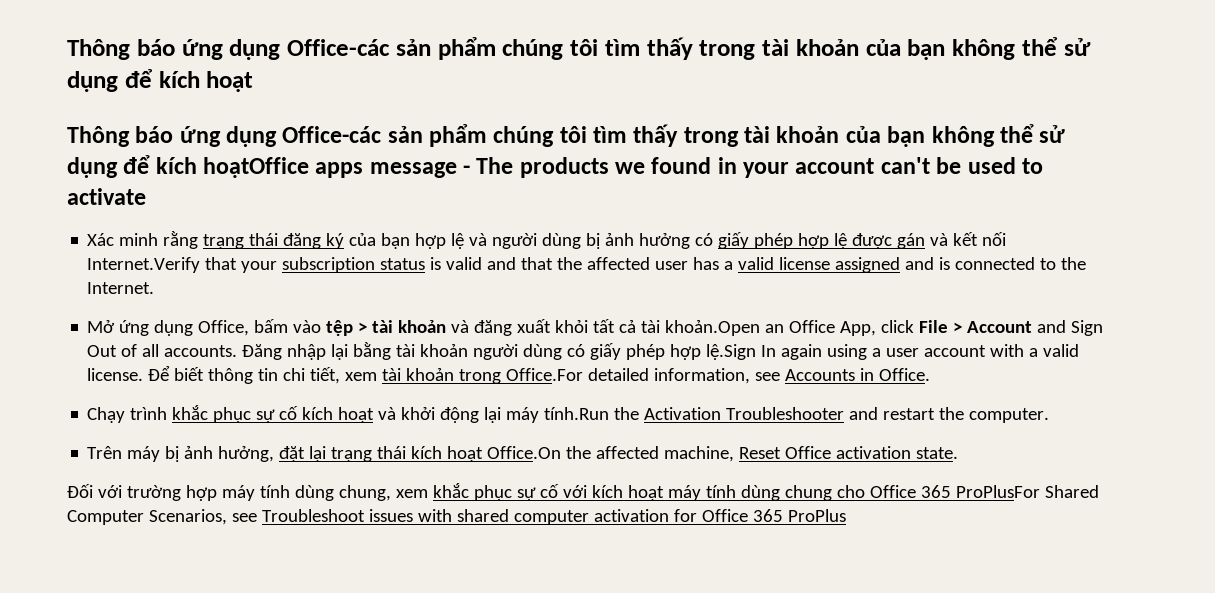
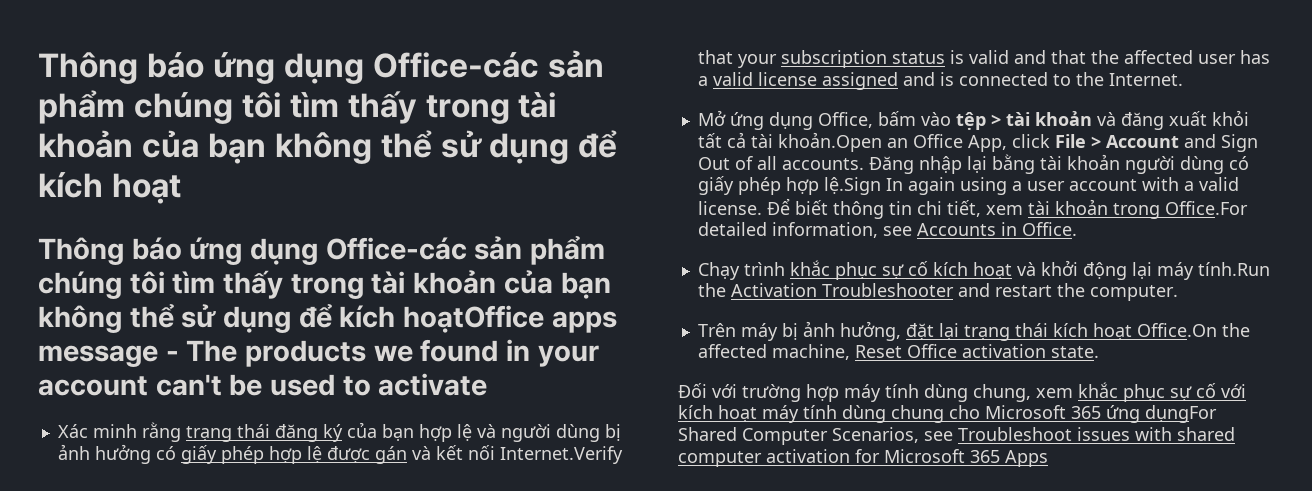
[869,485,1040,498] Office 365 ProPlusFor -> [985,405,1217,423] Microsoft 365 ứng dụngFor
[701,509,846,522] Office 365 ProPlus -> [884,449,1048,467] Microsoft 365 Apps

